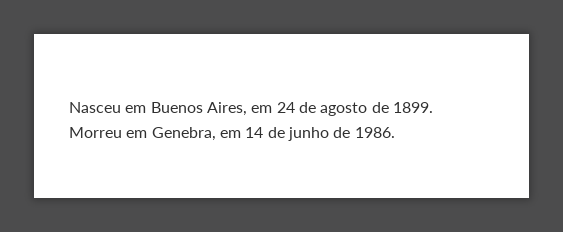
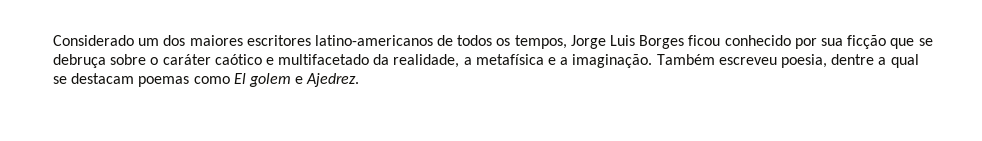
[69,102,433,116] [69,127,395,141] Nasceu em Buenos Aires, em 24 de agosto de 1899. // Morreu em Genebra, em 14 de junho de 1986. -> [53,35,933,49] [53,54,919,68] [53,73,360,87] Considerado um dos maiores escritores latino-americanos de todos os tempos, Jorge Luis Borges ficou conhecido por sua ficção que se debruça sobre o caráter caótico e multifacetado da realidade, a metafísica e a imaginação. Também escreveu poesia, dentre a qual se destacam poemas como El golem e Ajedrez.

